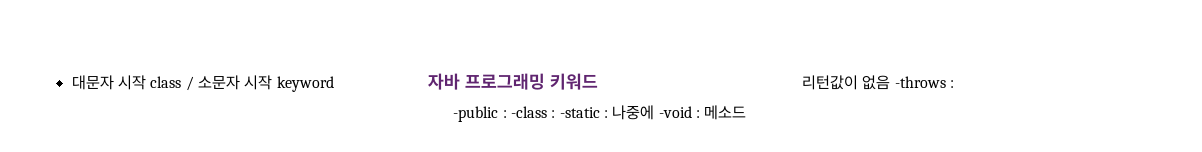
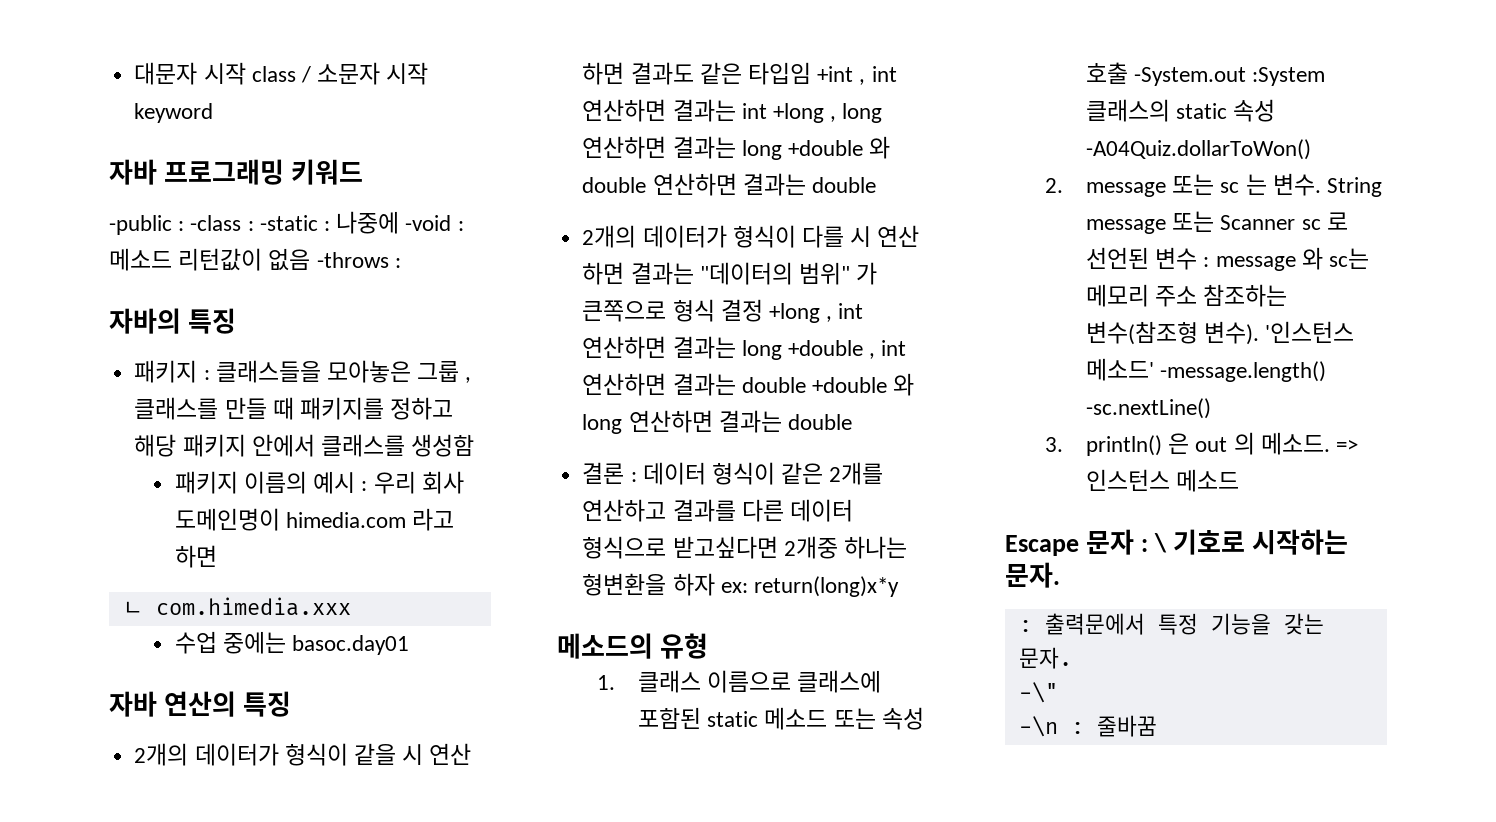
(954, 84) none -> [109,308,237,334] [134,360,472,383] [134,397,454,420] [134,434,475,457] [174,471,464,494] [174,508,455,531] [174,545,217,568] [122,597,351,616] [174,631,410,655] [109,691,292,717] [134,743,472,766] [582,62,897,85] [582,99,883,123] [582,136,891,160] [582,173,876,196] [582,225,920,248] [582,262,878,285] [582,299,864,323] [582,336,907,360] [582,373,915,396] [582,410,852,434] [582,462,884,485] [582,499,853,522] [582,536,907,559] [582,573,899,597] [557,633,709,659] [597,670,882,693] [637,707,924,730] [1085,62,1326,86] [1085,99,1276,122] [1085,139,1311,160] [1045,173,1383,197] [1085,211,1348,234] [1085,247,1370,271] [1085,284,1288,307] [1085,321,1355,345] [1085,358,1327,382] [1085,398,1211,419] [1045,432,1359,456] [1085,469,1240,492] [1005,529,1349,556] [1005,562,1060,588] [1018,613,1324,635] [1018,647,1072,669] [1018,682,1058,703] [1018,715,1157,737] // 자바의 특징 // 패키지 : 클래스들을 모아놓은 그룹 , 클래스를 만들 때 패키지를 정하고 해당 패키지 안에서 클래스를 생성함 // 패키지 이름의 예시 : 우리 회사 도메인명이 himedia.com 라고 하면 // ㄴ com.himedia.xxx // 수업 중에는 basoc.day01 // 자바 연산의 특징 // 2개의 데이터가 형식이 같을 시 연산 하면 결과도 같은 타입임 +int , int 연산하면 결과는 int +long , long 연산하면 결과는 long +double 와 double 연산하면 결과는 double // 2개의 데이터가 형식이 다를 시 연산 하면 결과는 "데이터의 범위" 가 큰쪽으로 형식 결정 +long , int 연산하면 결과는 long +double , int 연산하면 결과는 double +double 와 long 연산하면 결과는 double // 결론 : 데이터 형식이 같은 2개를 연산하고 결과를 다른 데이터 형식으로 받고싶다면 2개중 하나는 형변환을 하자 ex: return(long)x*y // 메소드의 유형 // 1. 클래스 이름으로 클래스에 포함된 static 메소드 또는 속성 호출 -System.out :System 클래스의 static 속성 -A04Quiz.dollarToWon() // 2. message 또는 sc 는 변수. String message 또는 Scanner sc 로 선언된 변수 : message 와 sc는 메모리 주소 참조하는 변수(참조형 변수). '인스턴스 메소드' -message.length() -sc.nextLine() // 3. println() 은 out 의 메소드. => 인스턴스 메소드 // Escape 문자 : \ 기호로 시작하는 문자. // : 출력문에서 특정 기능을 갖는 문자. // -\" // -\n : 줄바꿈

